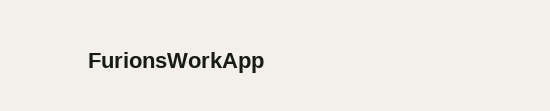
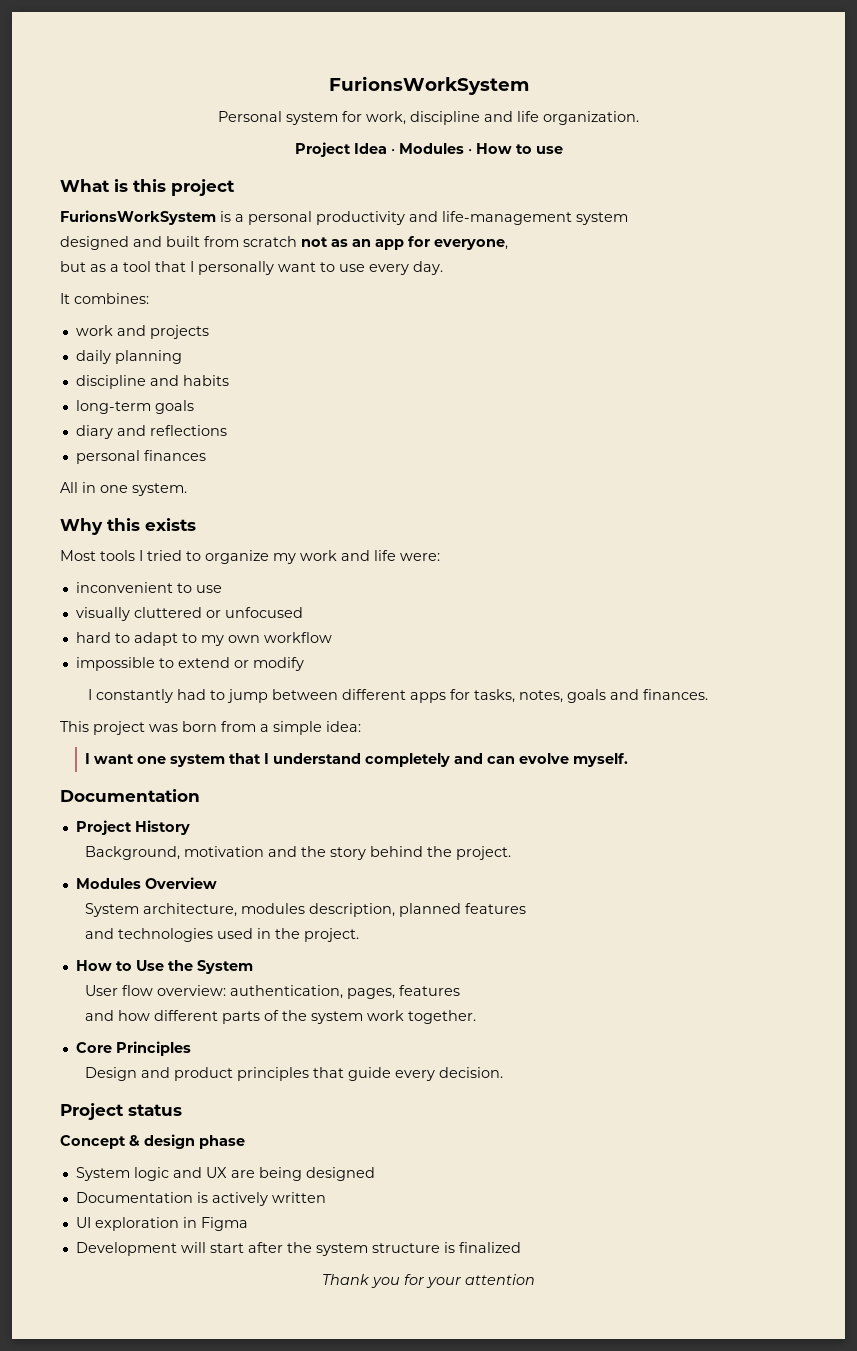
[88,52,264,73] FurionsWorkApp -> [328,76,529,95] [218,111,639,125] [294,142,563,157] [60,179,235,196] [60,210,628,225] [60,236,508,250] [60,261,443,275] [60,293,149,304] [75,325,209,339] [75,350,182,364] [75,375,229,389] [75,400,194,414] [75,425,227,439] [75,450,206,464] [60,482,187,496] [60,518,196,535] [60,550,440,564] [75,582,222,593] [75,607,303,621] [75,632,332,646] [75,657,304,671] [87,689,708,703] [60,721,361,735] [85,753,629,767] [60,789,200,802] [75,820,190,835] [85,846,512,860] [75,877,217,889] [85,903,527,917] [85,928,360,942] [75,960,253,974] [85,985,461,999] [85,1010,477,1024] [75,1041,191,1056] [85,1067,504,1081] [60,1103,182,1120] [60,1134,245,1149] [75,1167,375,1181] [75,1192,326,1206] [75,1217,248,1231] [75,1242,521,1256] [322,1274,535,1288] FurionsWorkSystem // Personal system for work, discipline and life organization. // Project Idea • Modules • How to use // What is this project // FurionsWorkSystem is a personal productivity and life-management system // designed and built from scratch not as an app for everyone, // but as a tool that I personally want to use every day. // It combines: // work and projects // daily planning // discipline and habits // long-term goals // diary and reflections // personal finances // All in one system. // Why this exists // Most tools I tried to organize my work and life were: // inconvenient to use // visually cluttered or unfocused // hard to adapt to my own workflow // impossible to extend or modify // I constantly had to jump between different apps for tasks, notes, goals and finances. // This project was born from a simple idea: // I want one system that I understand completely and can evolve myself. // Documentation // Project History // Background, motivation and the story behind the project. // Modules Overview // System architecture, modules description, planned features // and technologies used in the project. // How to Use the System // User flow overview: authentication, pages, features // and how different parts of the system work together. // Core Principles // Design and product principles that guide every decision. // Project status // Concept & design phase // System logic and UX are being designed // Documentation is actively written // UI exploration in Figma // Development will start after the system structure is finalized // Thank you for your attention

